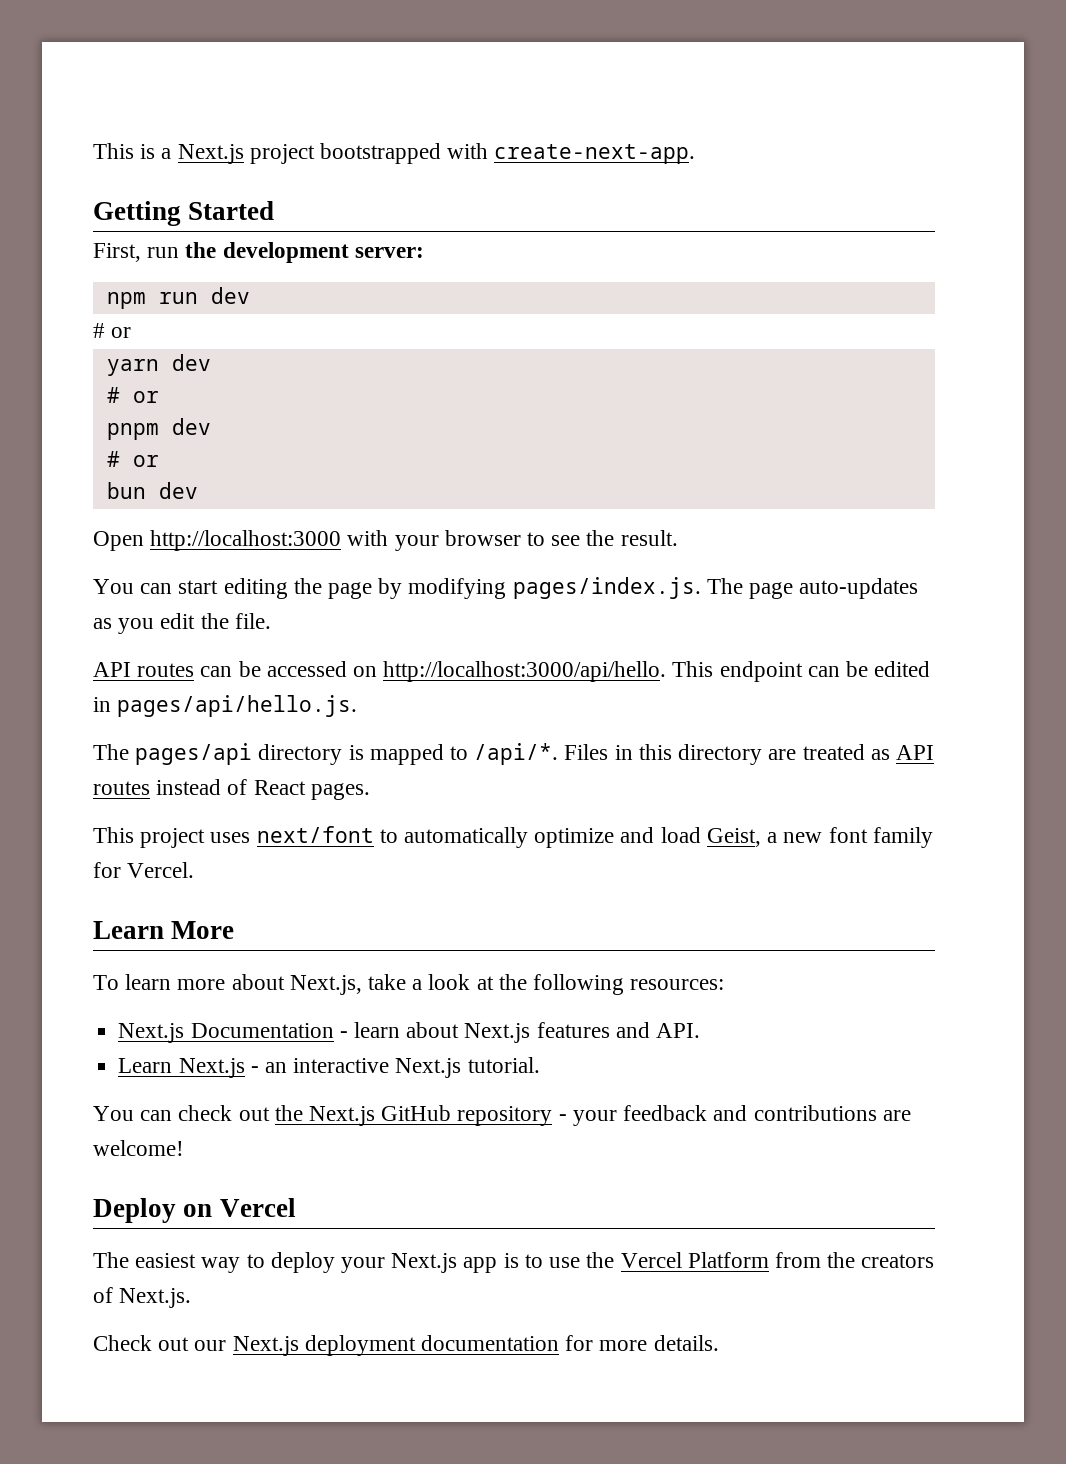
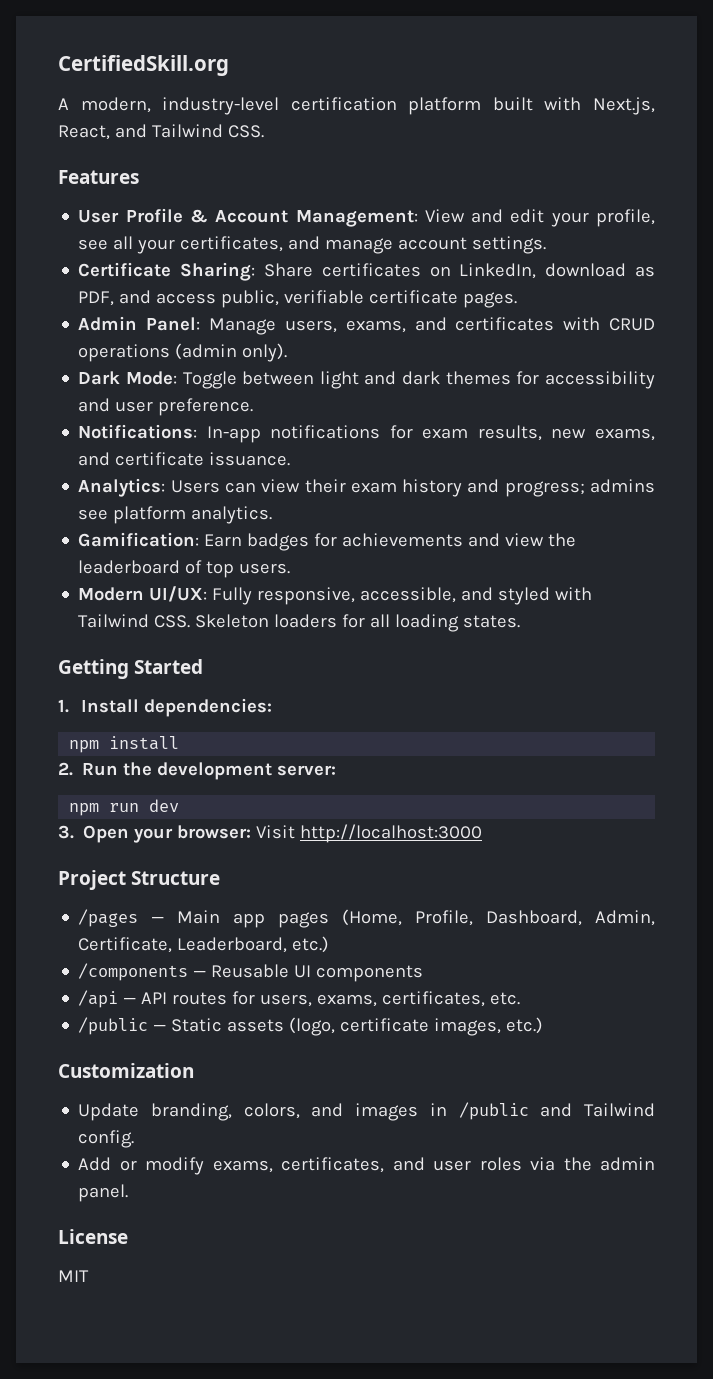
[93,143,696,164] [93,201,275,226] [93,243,180,262] This is a Next.js project bootstrapped with create-next-app. // Getting Started // First, run -> [58,55,229,76] [58,97,655,115] [58,124,264,140] [58,170,139,184] [78,208,655,227] [78,236,547,254] [78,262,655,281] [78,290,518,308] [78,316,655,335] [78,343,288,362] [78,371,656,389] [78,398,254,416] [78,424,655,443] [78,452,291,466] [78,478,655,497] [78,506,273,524] [78,532,577,551] [78,560,291,578] [78,586,593,605] [78,614,521,632] [58,659,204,679] [58,698,272,717] [69,736,180,753] [58,762,119,776] CertifiedSkill.org // A modern, industry-level certification platform built with Next.js, React, and Tailwind CSS. // Features // User Profile & Account Management: View and edit your profile, see all your certificates, and manage account settings. // Certificate Sharing: Share certificates on LinkedIn, download as PDF, and access public, verifiable certificate pages. // Admin Panel: Manage users, exams, and certificates with CRUD operations (admin only). // Dark Mode: Toggle between light and dark themes for accessibility and user preference. // Notifications: In-app notifications for exam results, new exams, and certificate issuance. // Analytics: Users can view their exam history and progress; admins see platform analytics. // Gamification: Earn badges for achievements and view the leaderboard of top users. // Modern UI/UX: Fully responsive, accessible, and styled with Tailwind CSS. Skeleton loaders for all loading states. // Getting Started // 1. Install dependencies: // npm install // 2. Run
[93,323,132,338] [106,354,211,376] [106,387,159,403] [106,418,211,440] [106,451,159,467] [106,482,198,499] [93,530,678,551] [93,577,919,599] [93,613,271,634] [93,661,931,682] [93,695,358,717] [93,743,934,765] [93,779,370,800] [93,826,933,848] [93,862,195,878] [93,921,235,939] [93,974,725,995] [118,1022,700,1043] [118,1057,540,1078] [93,1105,911,1126] [93,1140,184,1156] [93,1198,296,1223] [93,1252,935,1273] [93,1287,192,1308] [93,1335,719,1356] # or // yarn dev // # or // pnpm dev // # or // bun dev // Open http://localhost:3000 with your browser to see the result. // You can start editing the page by modifying pages/index.js. The page auto-updates as you edit the file. // API routes can be accessed on http://localhost:3000/api/hello. This endpoint can be edited in pages/api/hello.js. // The pages/api directory is mapped to /api/*. Files in this directory are treated as API routes instead of React pages. // This project uses next/font to automatically optimize and load Geist, a new font family for Vercel. // Learn More // To learn more about Next.js, take a look at the following resources: // Next.js Documentation - learn about Next.js features and API. // Learn Next.js - an interactive Next.js tutorial. // You can check out the Next.js GitHub repository - your feedback and contributions are welcome! // Deploy on Vercel // The easiest way to deploy your Next.js app is to use the Vercel Platform from the creators of Next.js. // Check out our Next.js deployment documentation for more details. -> [58,824,483,843] [58,870,221,890] [78,909,655,928] [78,936,330,953] [78,963,424,982] [78,990,521,1008] [78,1017,544,1036] [58,1063,194,1078] [78,1102,655,1121] [78,1130,135,1148] [78,1157,655,1175] [78,1184,129,1202] [58,1229,128,1244] [58,1270,89,1282] 3. Open your browser: Visit http://localhost:3000 // Project Structure // /pages — Main app pages (Home, Profile, Dashboard, Admin, Certificate, Leaderboard, etc.) // /components — Reusable UI components // /api — API routes for users, exams, certificates, etc. // /public — Static assets (logo, certificate images, etc.) // Customization // Update branding, colors, and images in /public and Tailwind config. // Add or modify exams, certificates, and user roles via the admin panel. // License // MIT

